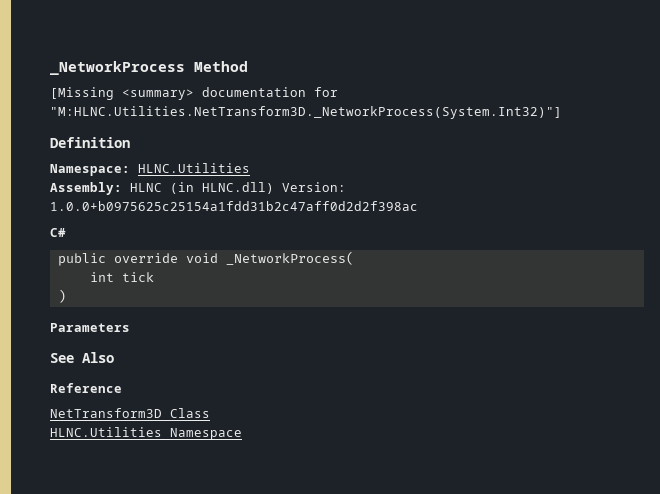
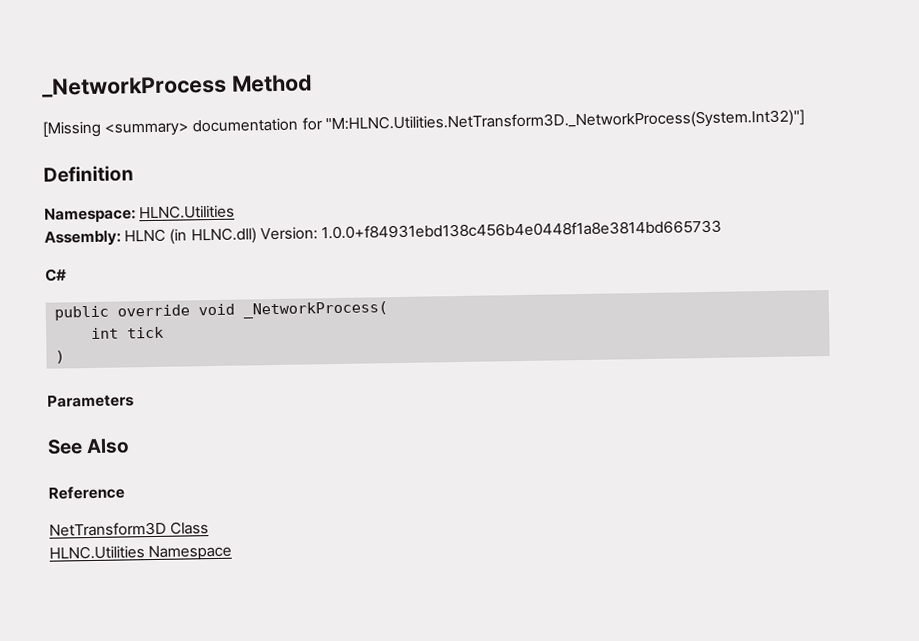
[50,201,418,211] 1.0.0+b0975625c25154a1fdd31b2c47aff0d2d2f398ac -> [320,219,722,240] 1.0.0+f84931ebd138c456b4e0448f1a8e3814bd665733

